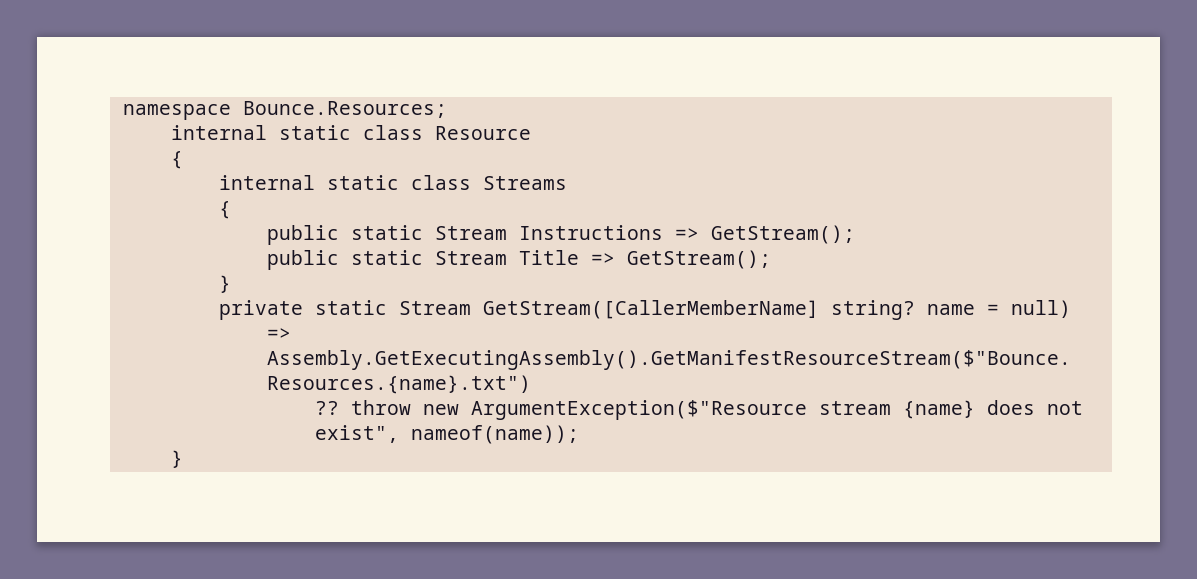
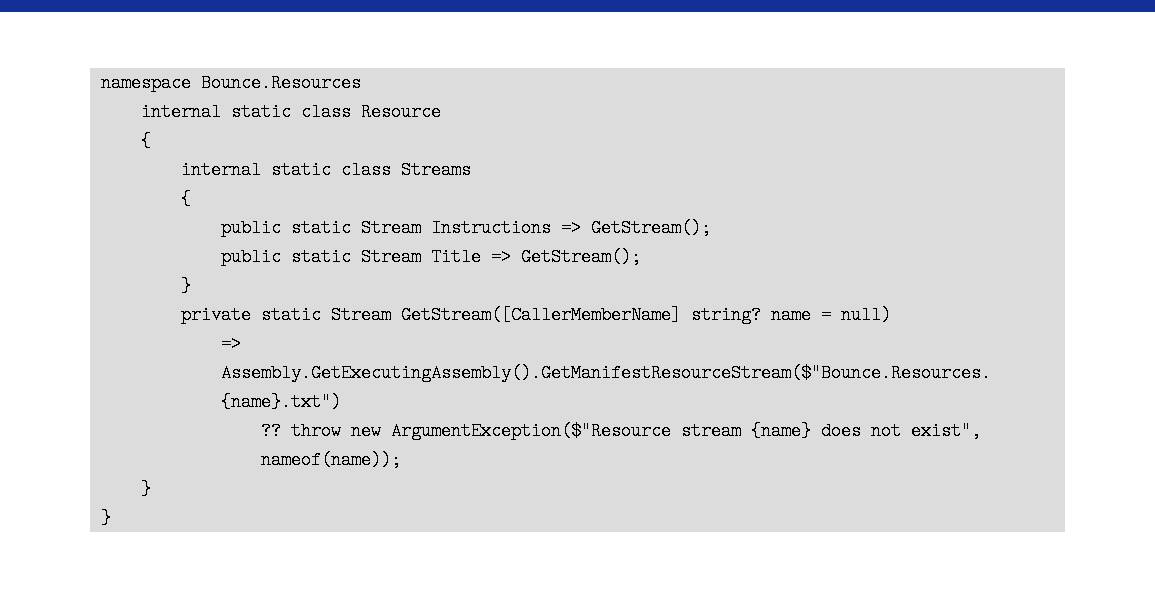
[242,101,447,118] Bounce.Resources; -> [200,74,361,92] Bounce.Resources
(183, 459) none -> [100,509,111,527] // }

